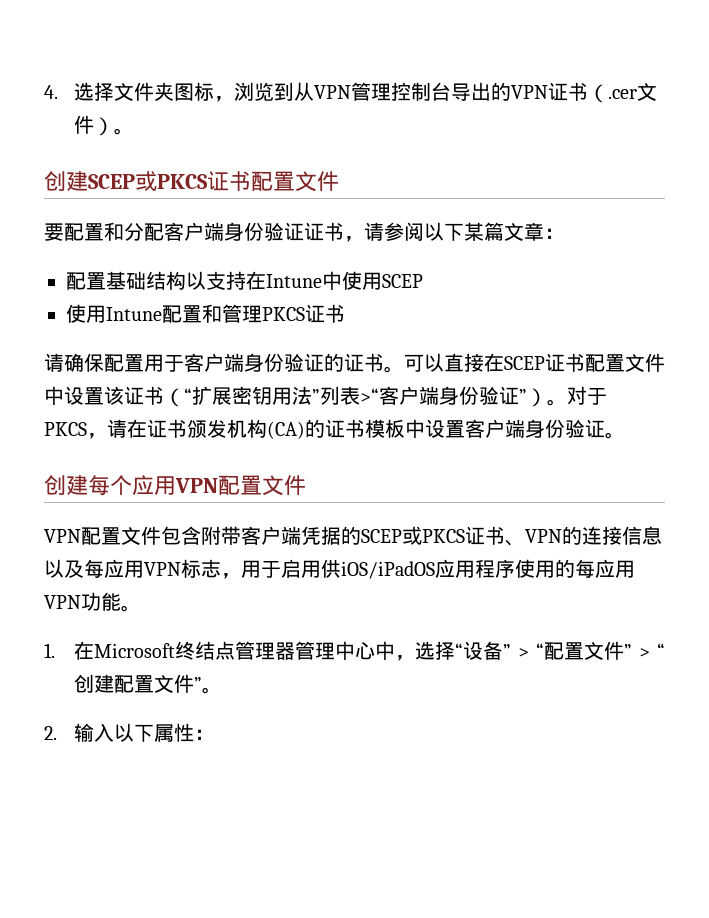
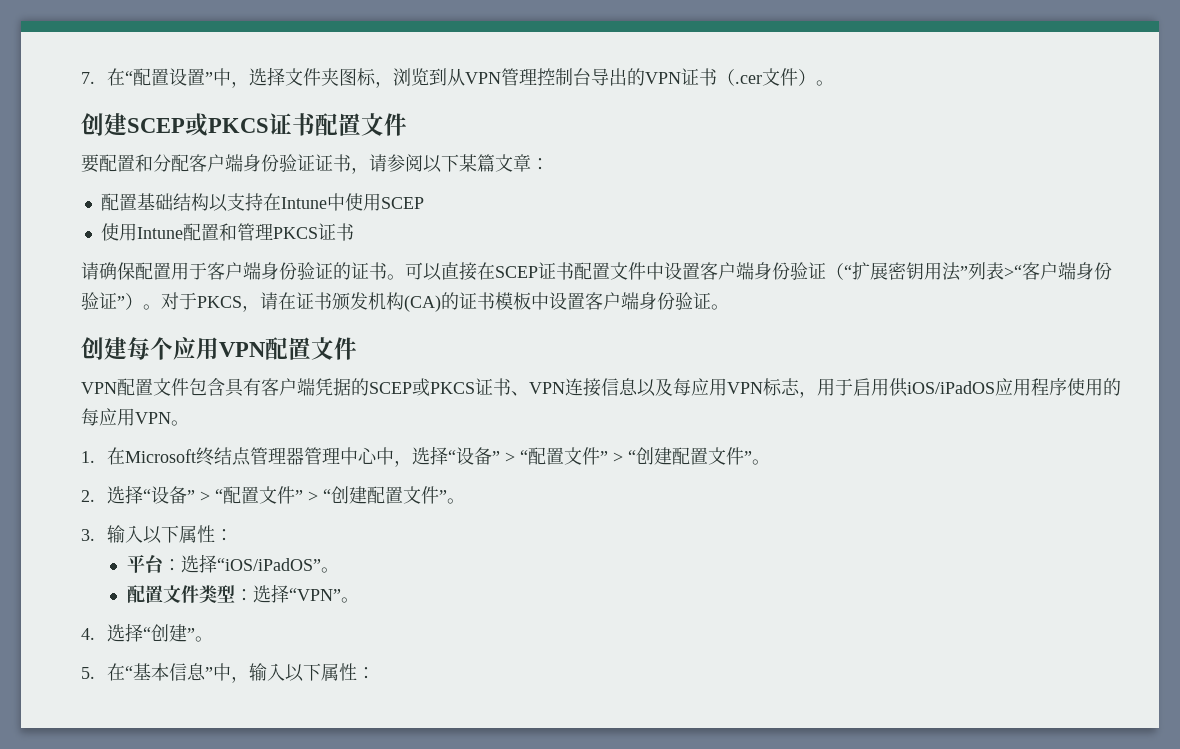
[44,85,58,99] 4. -> [81,68,249,88] 7.在“配置设置”中，
[104,386,164,405] 该证书 -> [700,262,826,280] 客户端身份验证
[201,526,241,545] 附带 -> [225,378,261,397] 具有
[562,526,582,545] 的 -> (565, 388) none
[81,592,121,611] 功能 -> (171, 418) none
(57, 733) none -> [106,485,465,504] [81,525,233,544] [126,554,339,573] [126,584,359,603] [81,623,213,642] [81,663,249,683] 选择“设备” > “配置文件” > “创建配置文件”。 // 3.输入以下属性： // 平台：选择“iOS/iPadOS”。 // 配置文件类型：选择“VPN”。 // 4.选择“创建”。 // 5.在“基本信息”中，

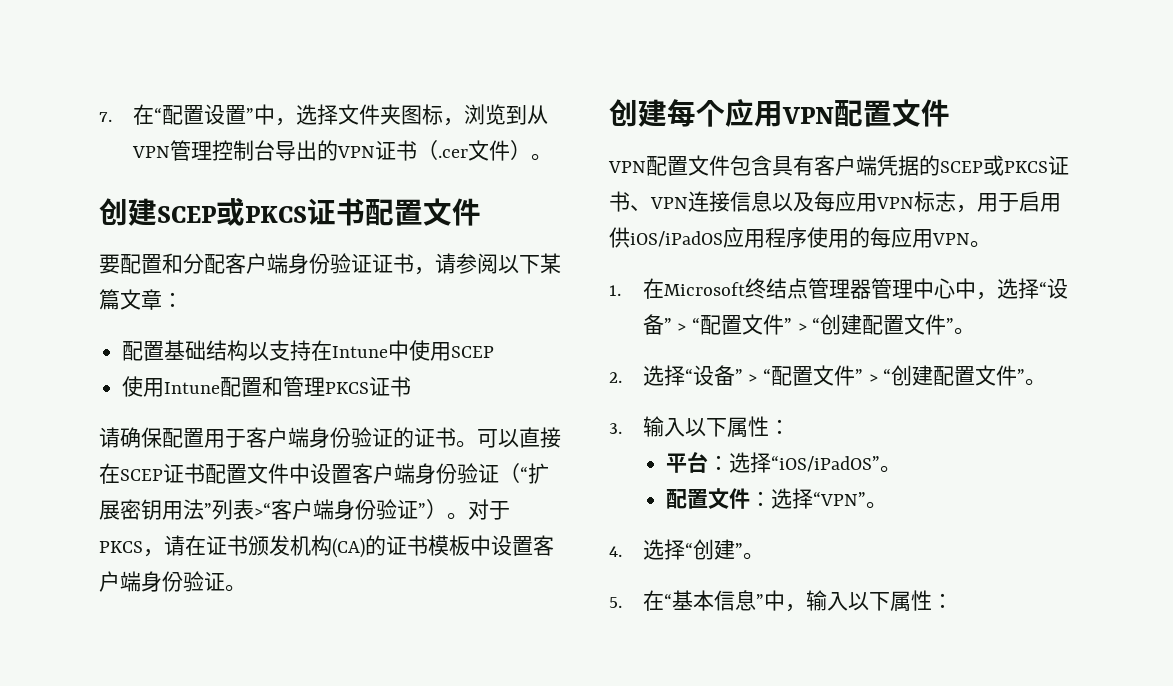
[198,585,235,603] 类型 -> (750, 498) none

